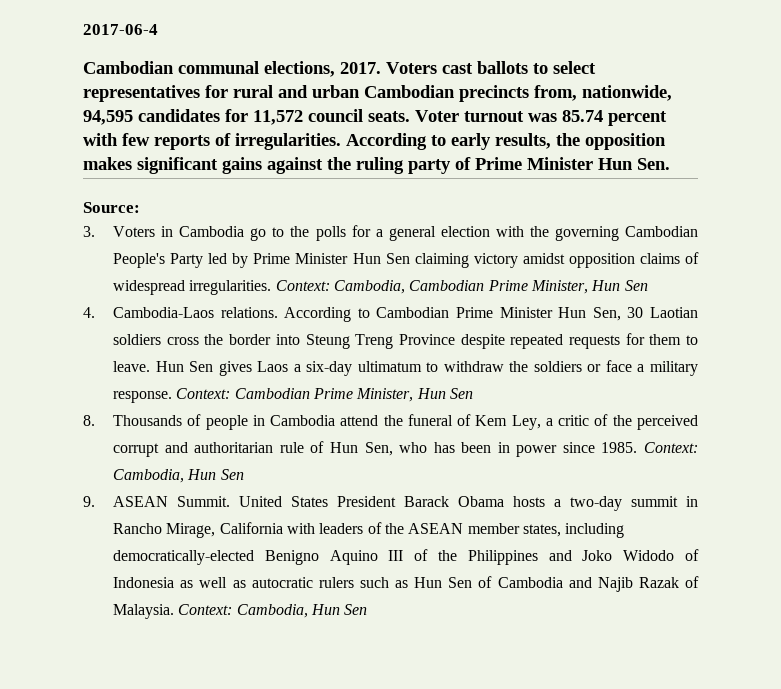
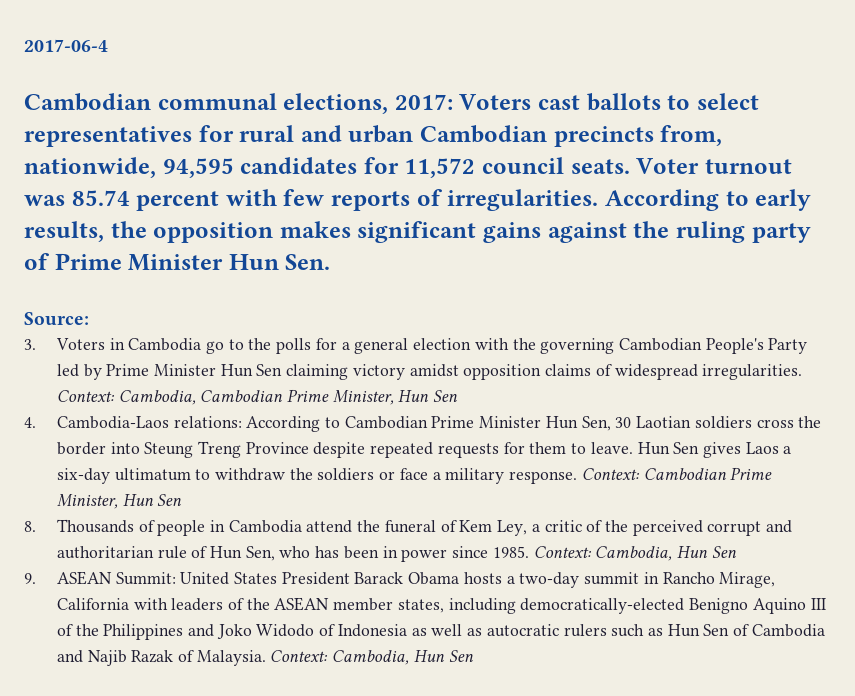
[340,62,381,74] 2017. -> [394,94,453,110] 2017:
[220,307,278,318] relations. -> [173,416,242,428] relations:
[177,496,231,507] Summit. -> [115,572,176,585] Summit:

